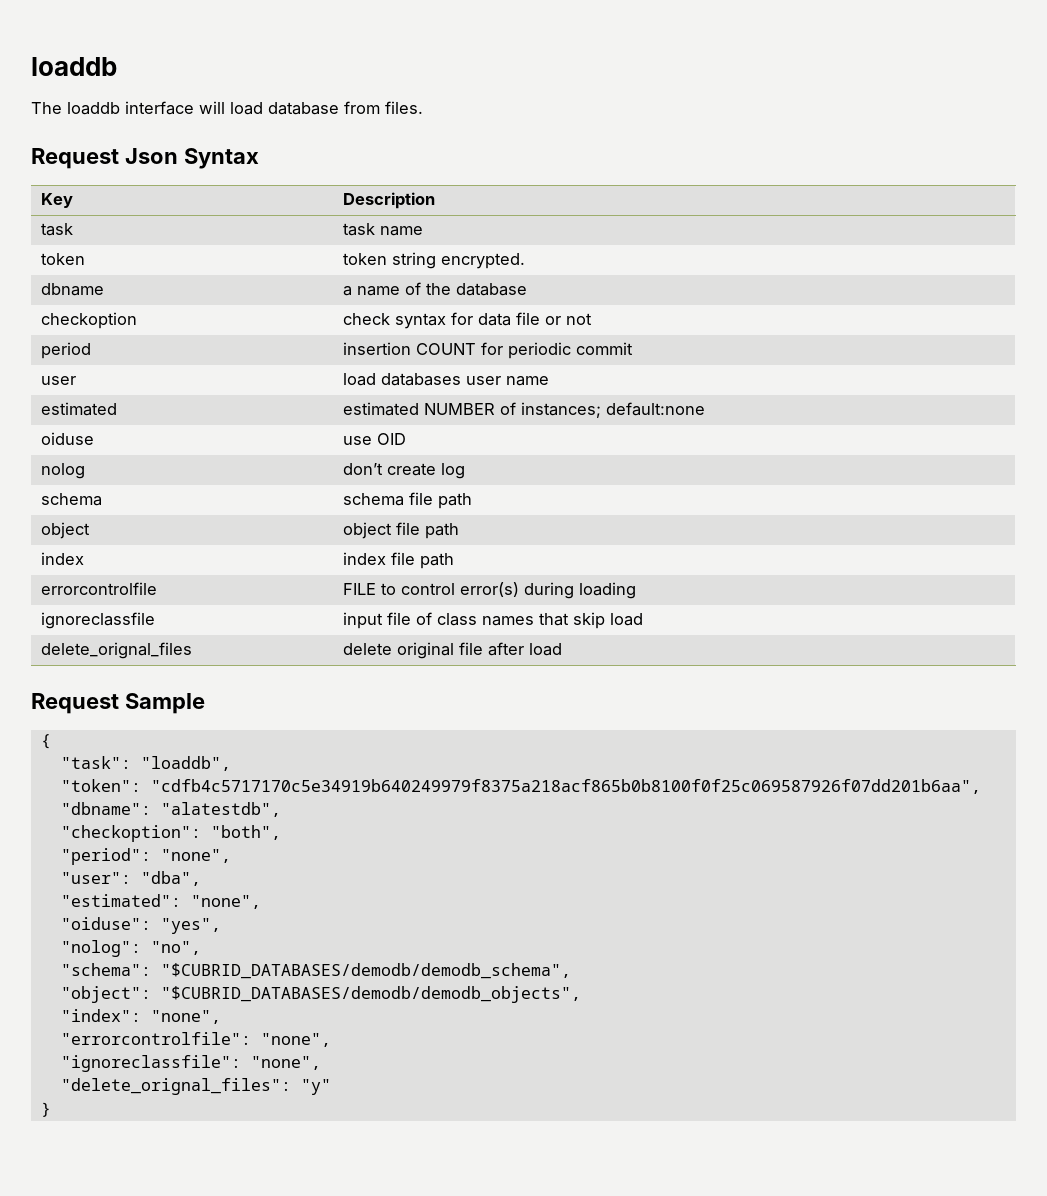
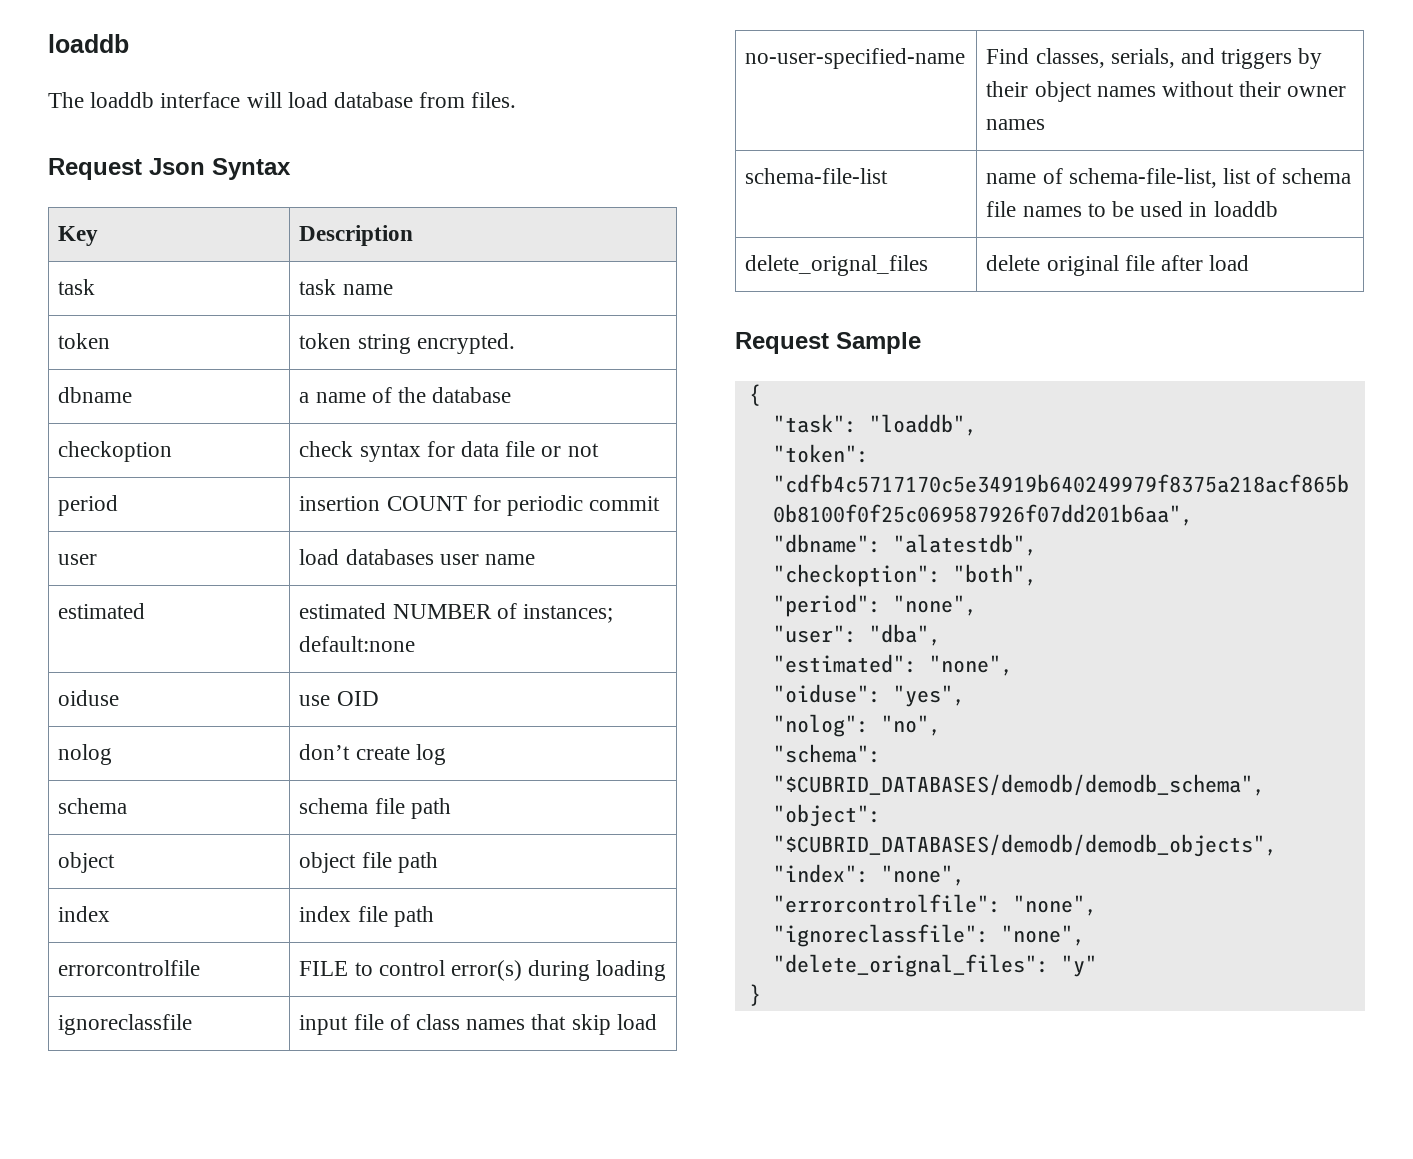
(643, 619) none -> [745,48,966,69] [986,48,1323,69] [986,81,1347,102] [986,119,1046,130] [745,168,889,184] [986,168,1352,188] [986,201,1278,217] // no-user-specified-name | Find classes, serials, and triggers by their object names without their owner names // schema-file-list | name of schema-file-list, list of schema file names to be used in loaddb

